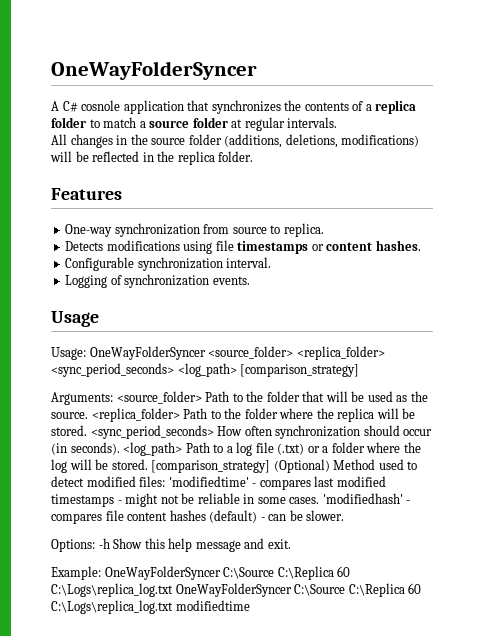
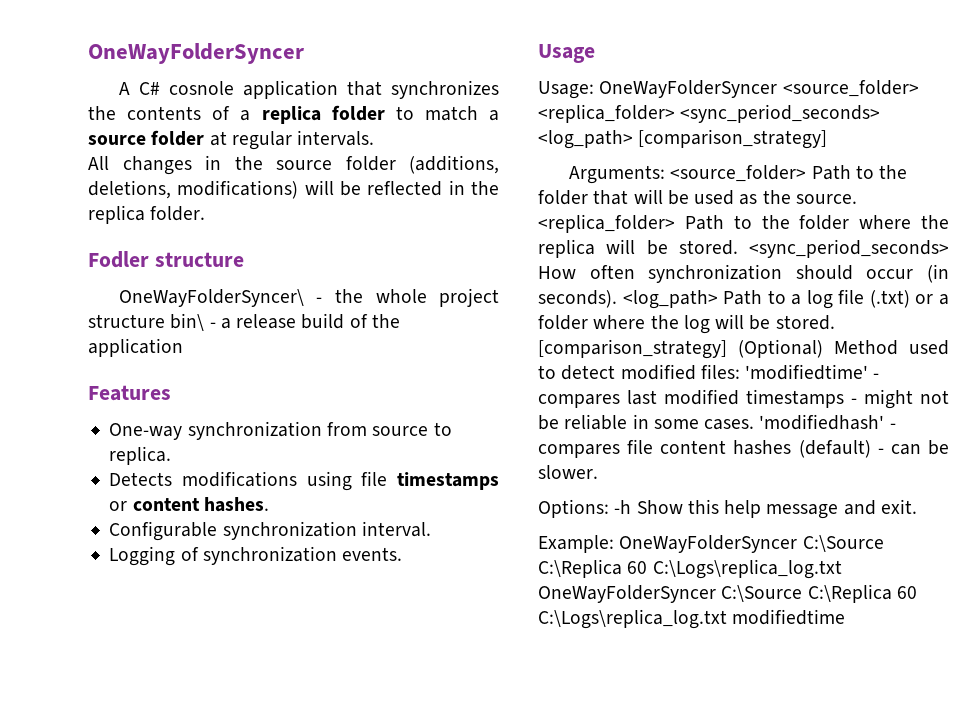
(254, 156) none -> [88,251,244,268] [118,288,499,307] [88,313,400,331] [88,338,183,357] // Fodler structure // OneWayFolderSyncer\ - the whole project structure bin\ - a release build of the application

